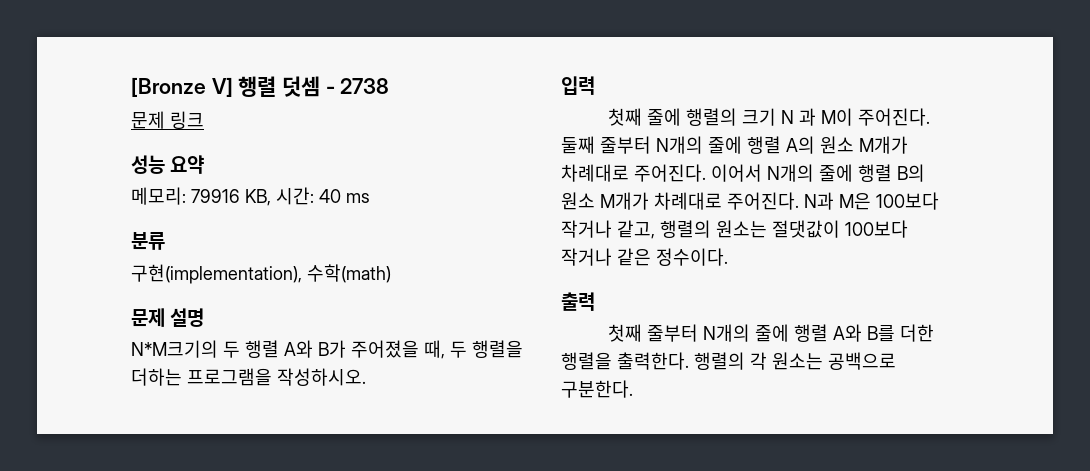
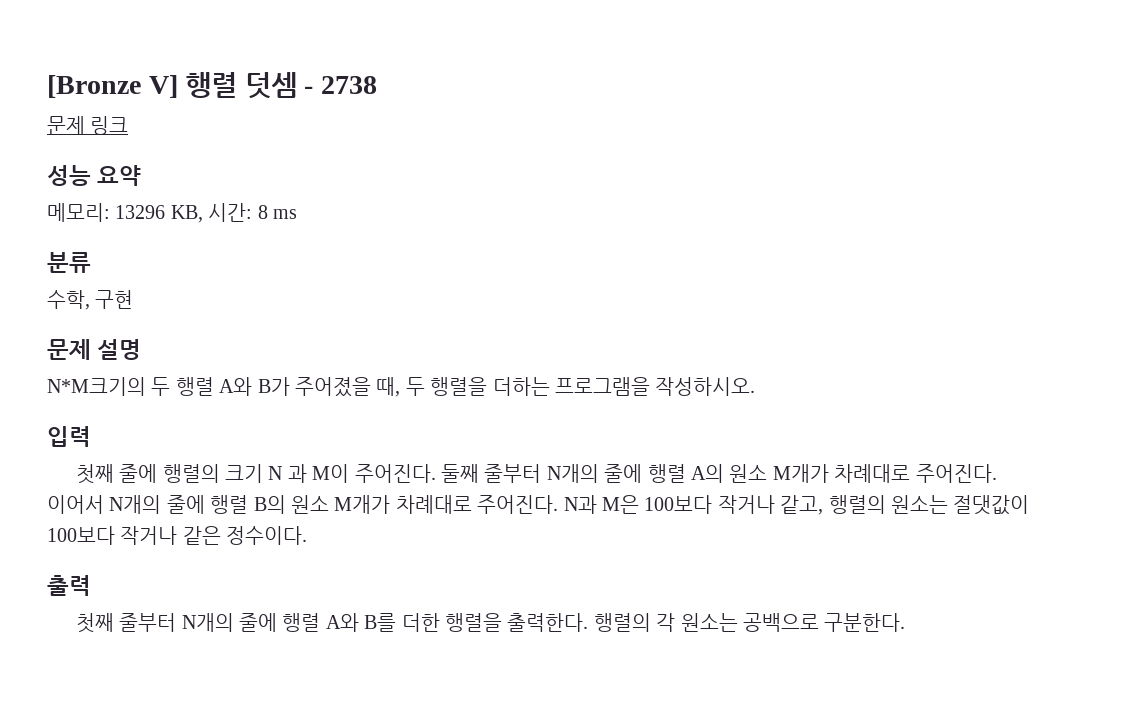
[191,189,240,203] 79916 -> [115,205,166,219] 13296
[319,189,341,203] 40 -> [257,205,268,219] 8
[131,264,391,284] 구현(implementation), 수학(math) -> [47,290,134,310] 수학, 구현

